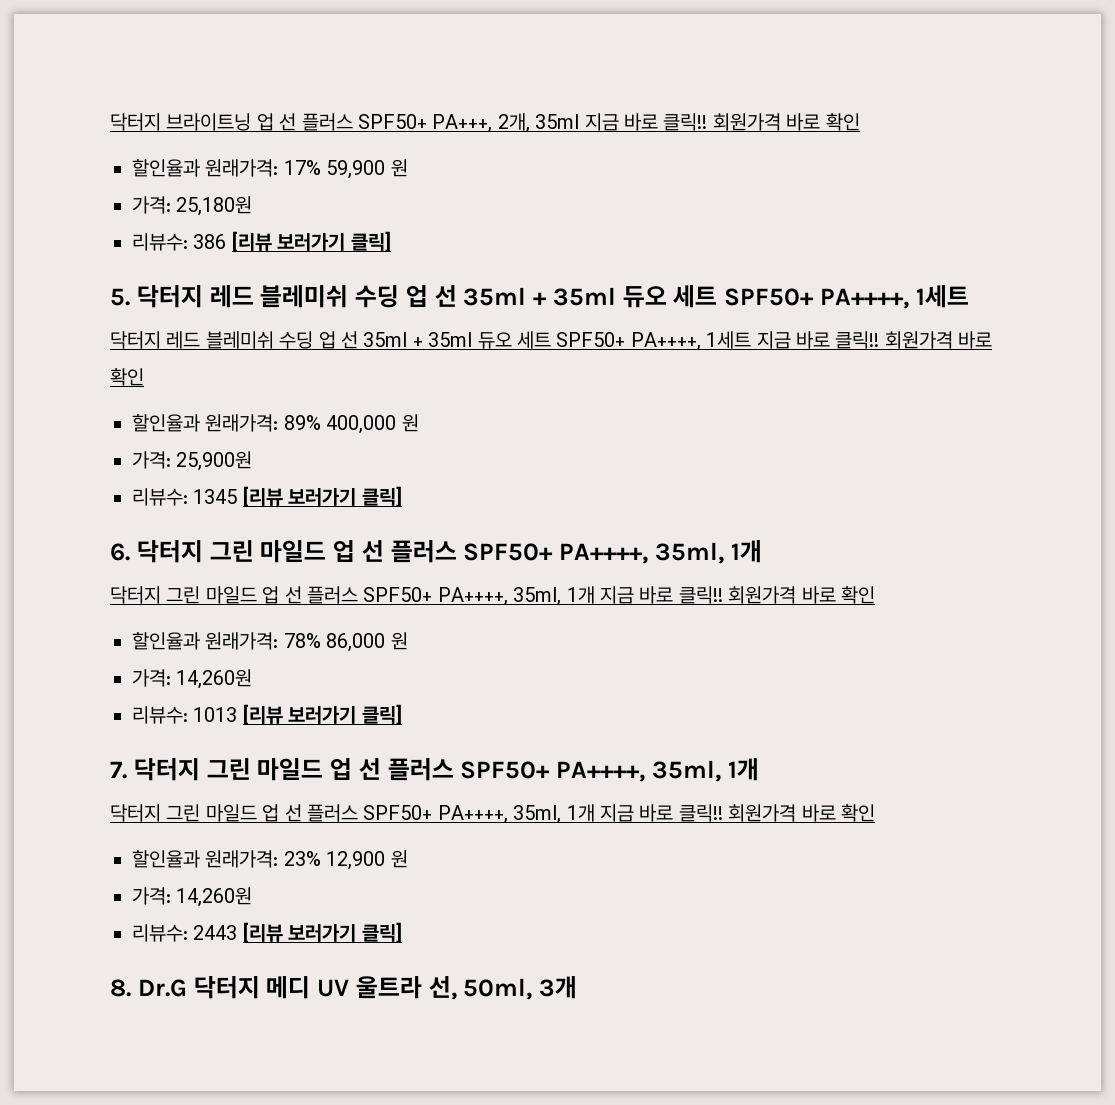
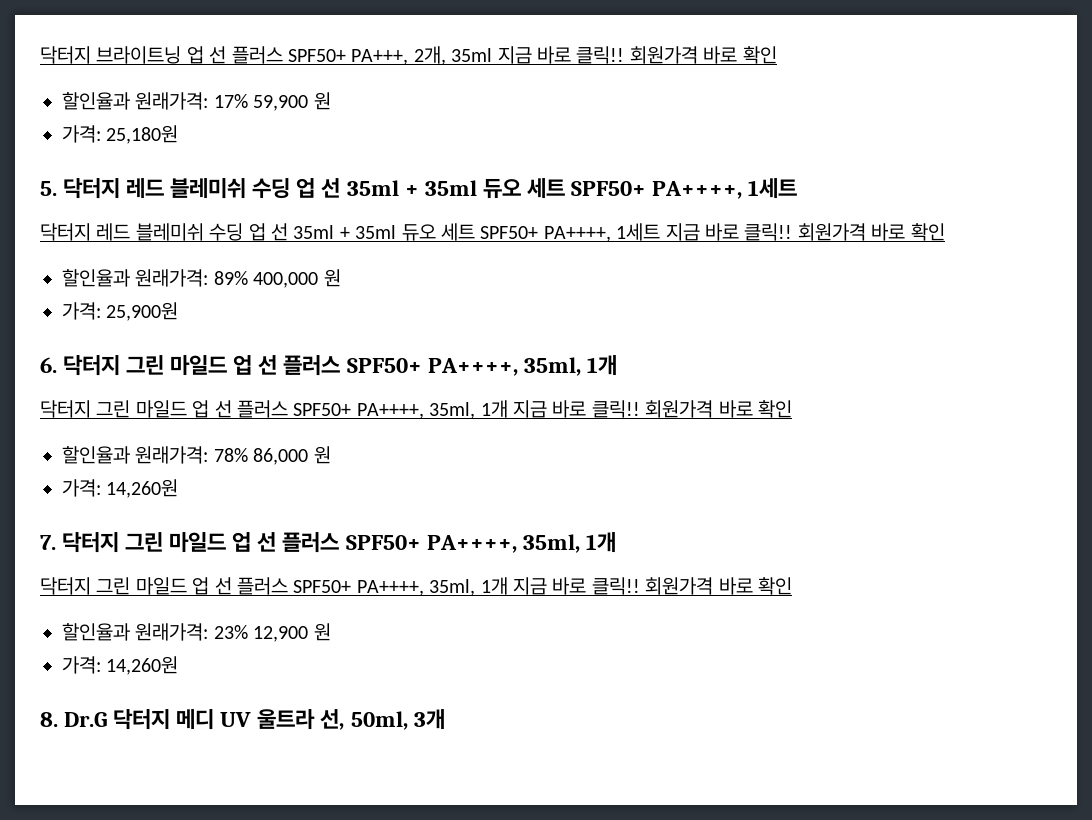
[132,231,391,252] // 리뷰수: 386 [리뷰 보러가기 클릭] -> (179, 134) none
[132,486,402,507] // 리뷰수: 1345 [리뷰 보러가기 클릭] -> (179, 311) none
[132,704,402,725] // 리뷰수: 1013 [리뷰 보러가기 클릭] -> (179, 488) none
[132,922,402,943] // 리뷰수: 2443 [리뷰 보러가기 클릭] -> (179, 665) none

